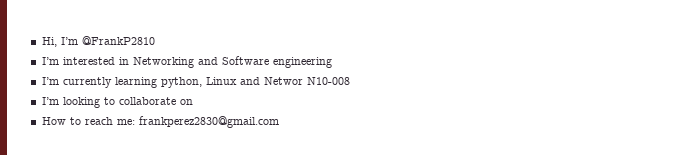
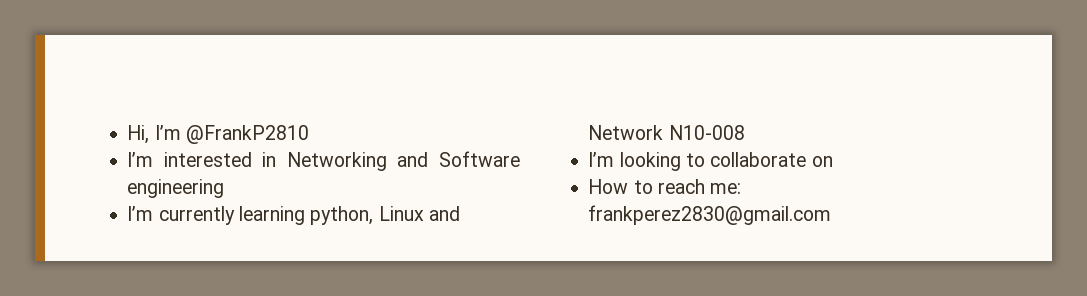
[263,77,303,85] Networ -> [588,125,664,140] Network

